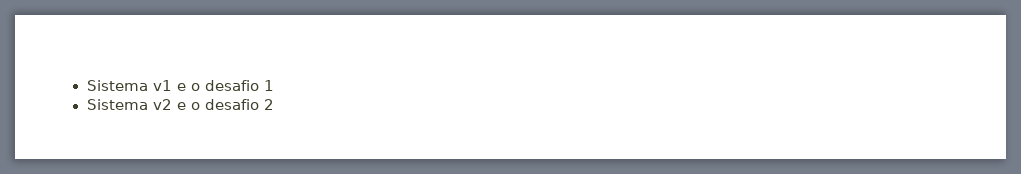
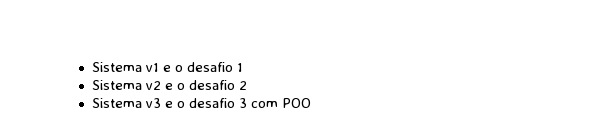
(274, 104) none -> [91,98,311,108] // Sistema v3 e o desafio 3 com POO

